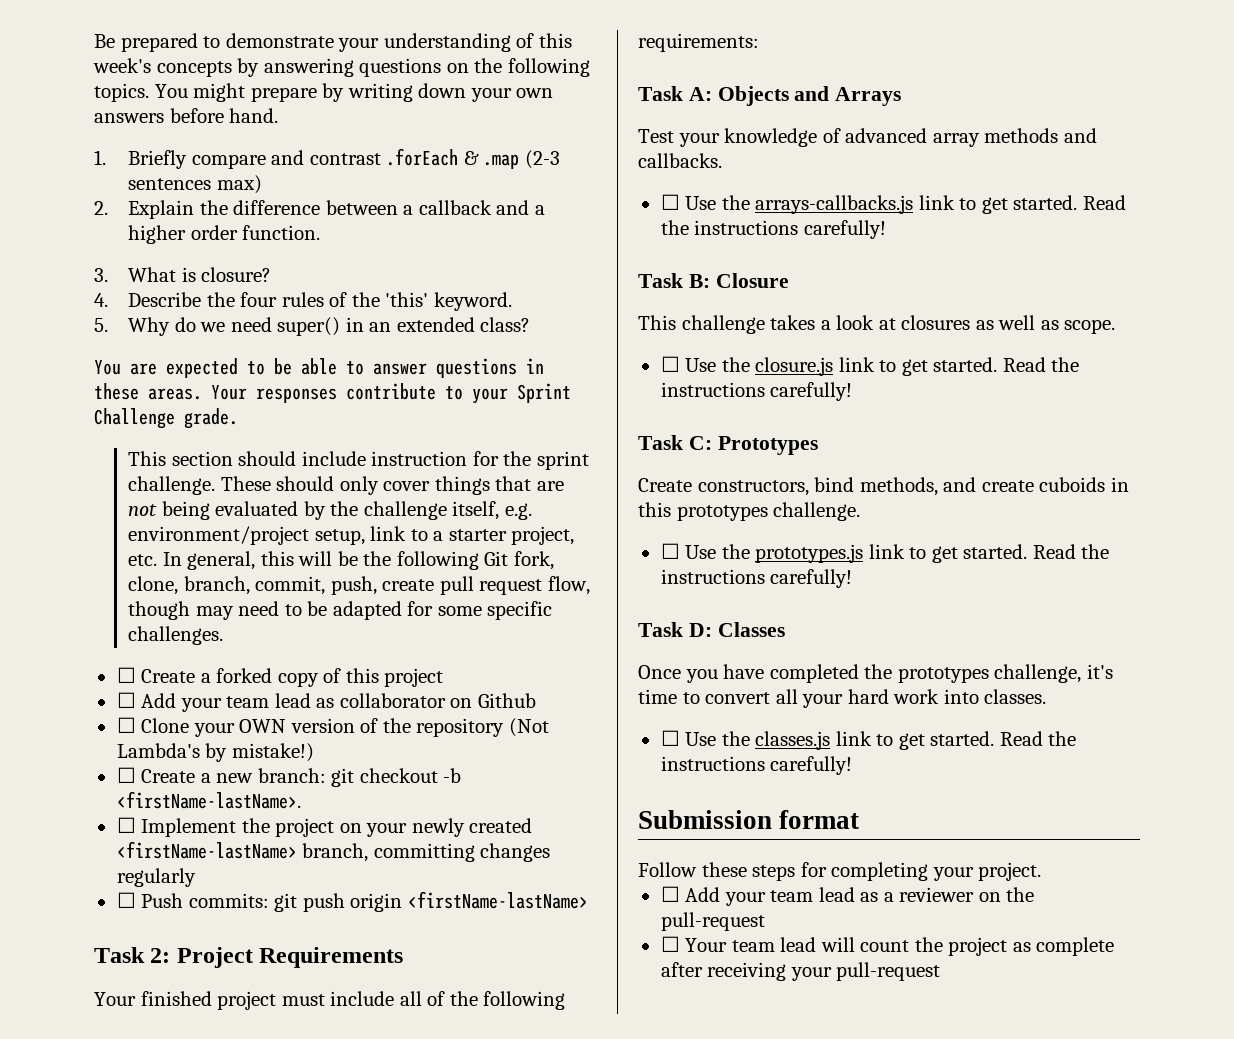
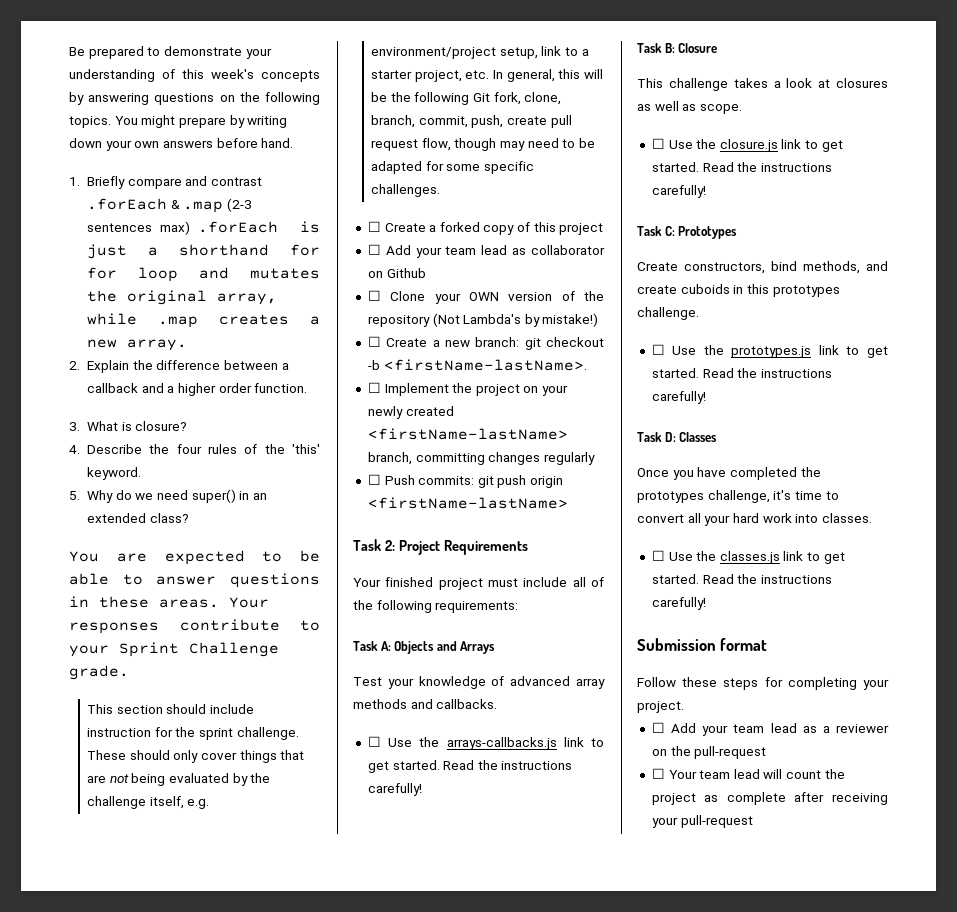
(262, 184) none -> [198,221,320,233] [87,244,320,259] [87,267,320,282] [87,290,278,305] [87,313,320,328] [87,339,188,351] .forEach is just a shorthand for for loop and mutates the original array, while .map creates a new array.

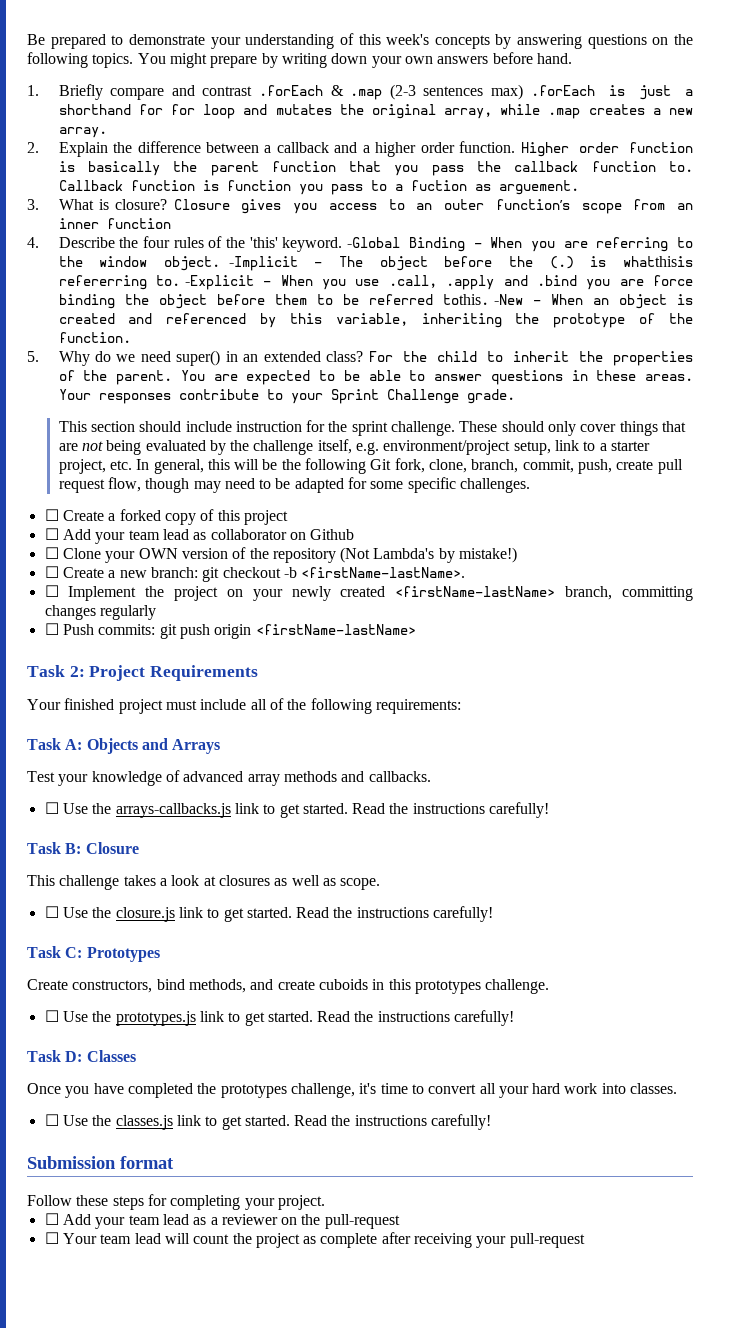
[69,421,188,431] // 3. What is closure? -> [520,142,693,157] [58,161,693,176] [58,180,579,195] [27,199,693,214] [58,218,171,229] Higher order function is basically the parent function that you pass the callback function to. Callback function is function you pass to a fuction as arguement. // 3. What is closure? Closure gives you access to an outer function’s scope from an inner function
(142, 473) none -> [347,237,694,252] [58,256,693,271] [58,275,694,290] [58,294,693,309] [58,313,694,328] [58,332,131,343] -Global Binding - When you are referring to the window object. -Implicit - The object before the (.) is whatthisis refererring to. -Explicit - When you use .call, .apply and .bind you are force binding the object before them to be referred tothis. -New - When an object is created and referenced by this variable, inheriting the prototype of the function.
(189, 518) // -> [368,351,694,366] [58,370,173,385] For the child to inherit the properties of the parent.

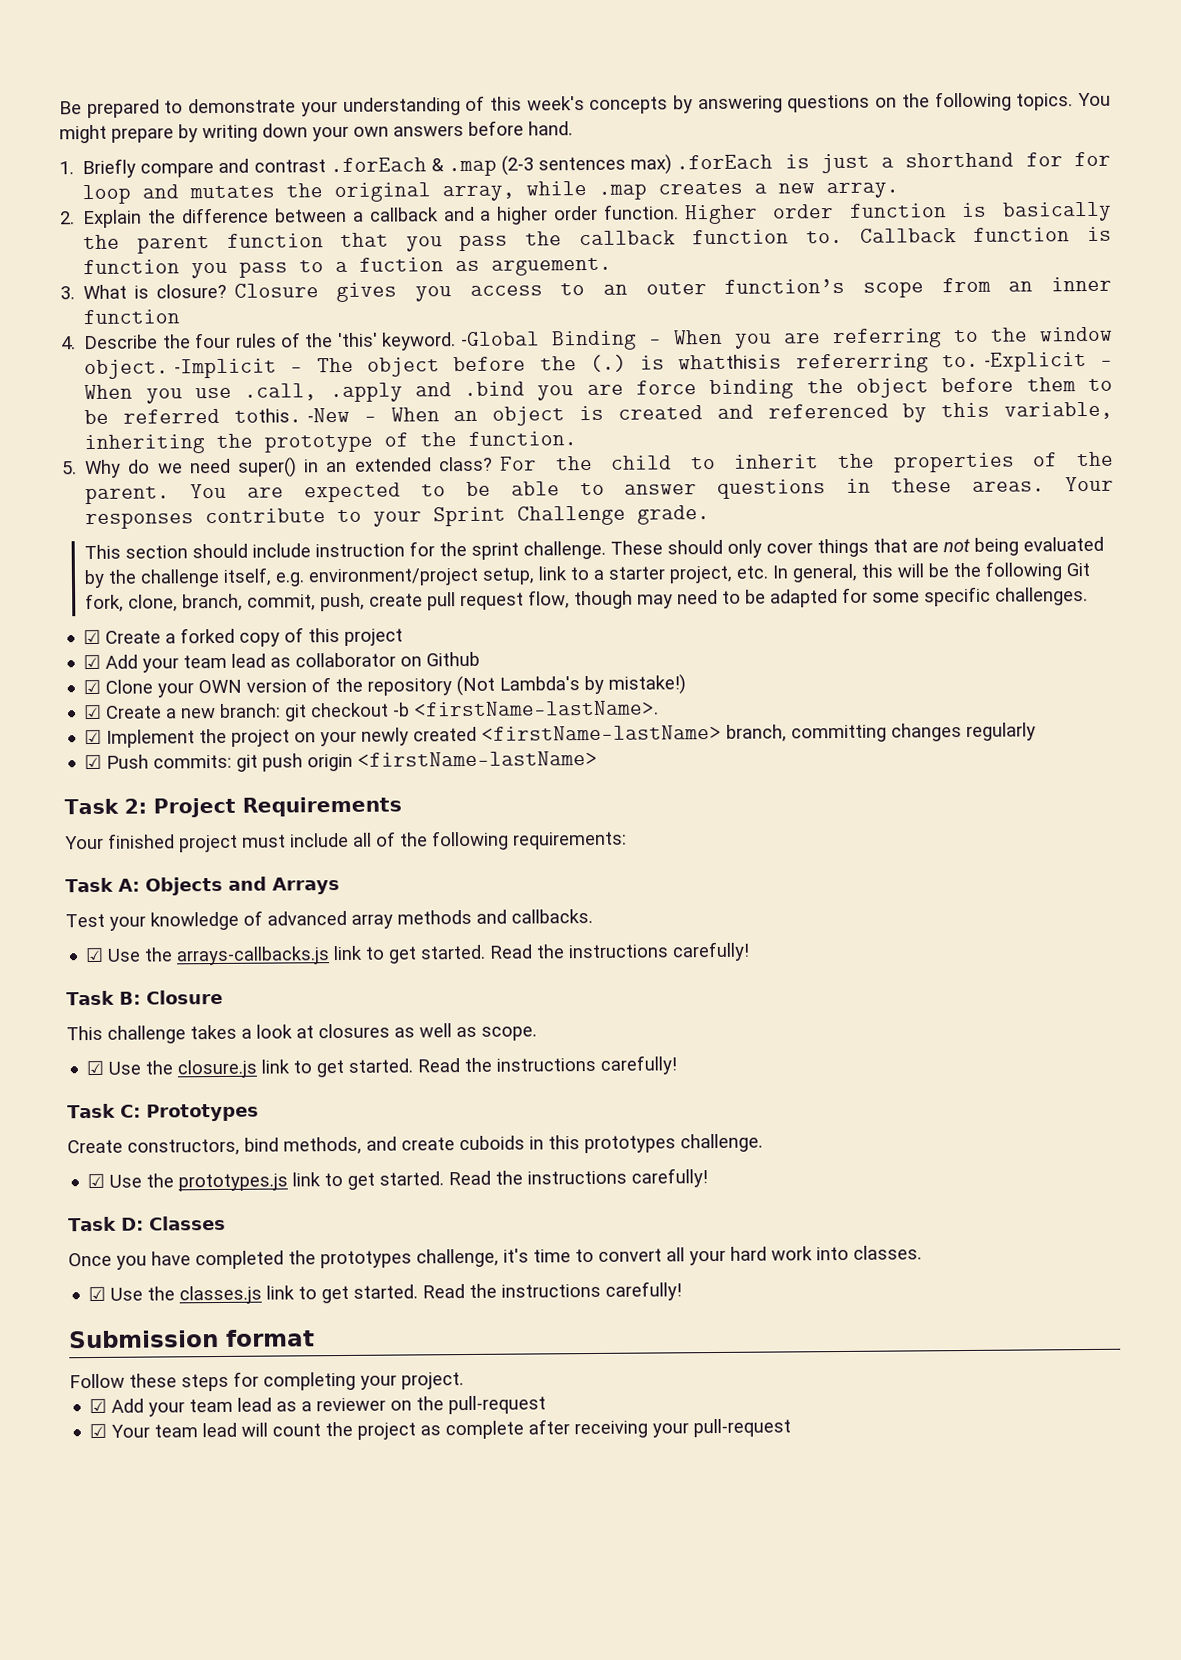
[44,509,59,521] ☐ -> [83,629,102,645] ☑
[44,528,59,540] ☐ -> [83,654,102,670] ☑
[44,547,59,559] ☐ -> [83,679,102,695] ☑
[44,566,59,578] ☐ -> [83,704,103,720] ☑
[44,585,59,597] ☐ -> [84,729,103,745] ☑
[44,623,59,635] ☐ -> [84,754,103,770] ☑
[44,802,59,814] ☐ -> [85,947,105,963] ☑
[44,906,59,918] ☐ -> [86,1060,105,1076] ☑
[44,1010,59,1022] ☐ -> [87,1173,106,1189] ☑
[44,1114,59,1126] ☐ -> [88,1286,107,1302] ☑
[44,1213,59,1225] ☐ -> [89,1398,108,1414] ☑
[44,1232,59,1244] ☐ -> [89,1423,108,1439] ☑

